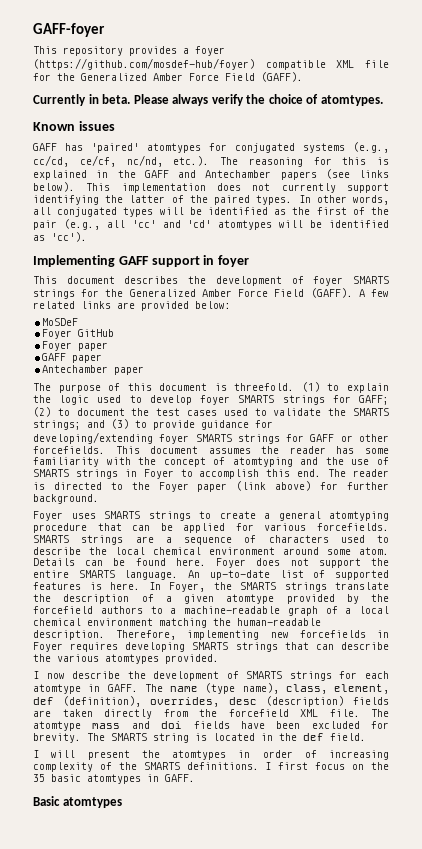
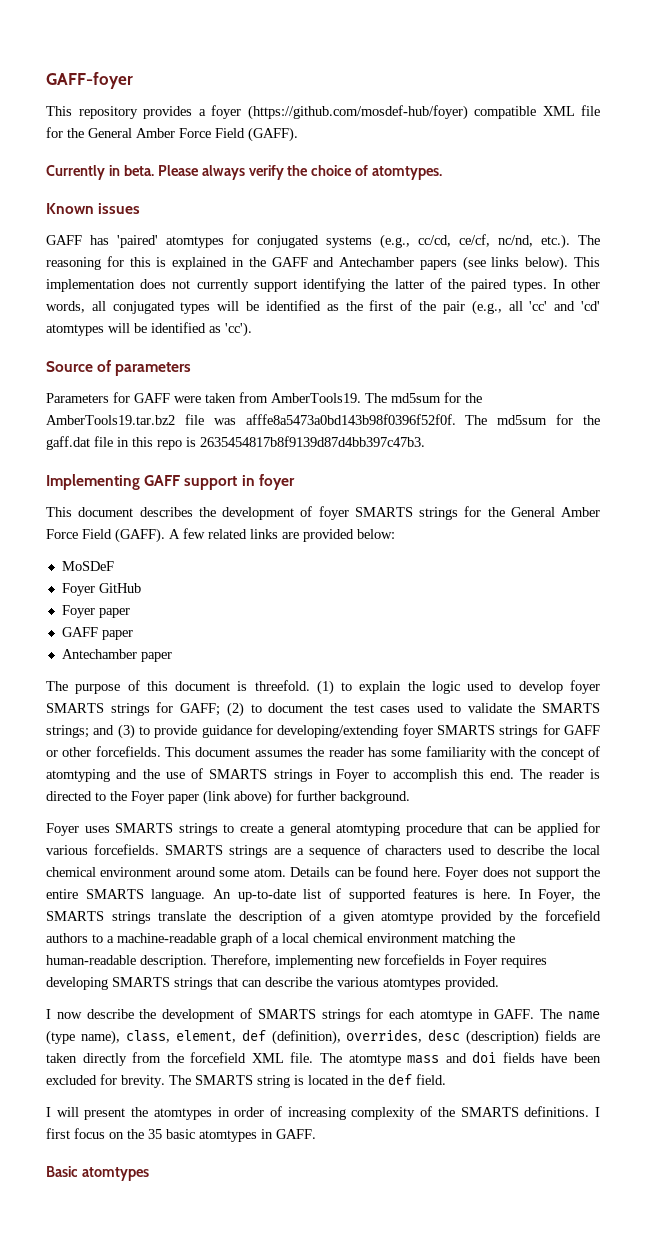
[81,73,147,81] Generalized -> [88,128,132,138] General
(87, 237) none -> [46,360,192,376] [46,392,482,403] [46,414,600,425] [46,436,425,450] // Source of parameters // Parameters for GAFF were taken from AmberTools19. The md5sum for the AmberTools19.tar.bz2 file was afffe8a5473a0bd143b98f0396f52f0f. The md5sum for the gaff.dat file in this repo is 2635454817b8f9139d87d4bb397c47b3.
[129,289,196,297] Generalized -> [510,507,555,517] General

